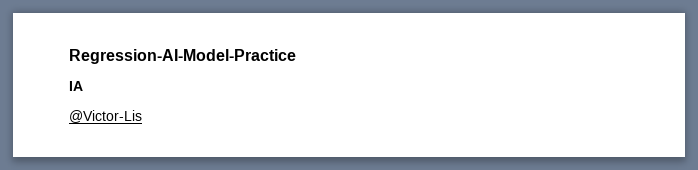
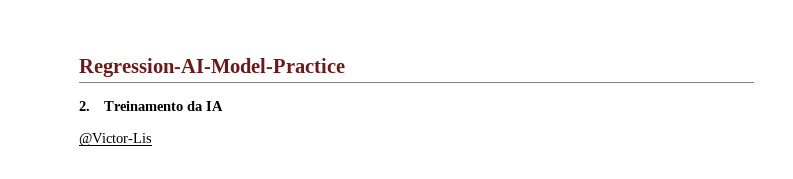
(296, 56) none -> [79,101,204,111] 2. Treinamento da

